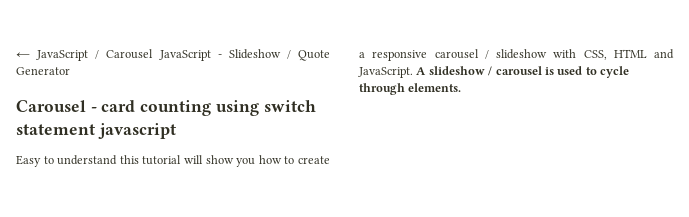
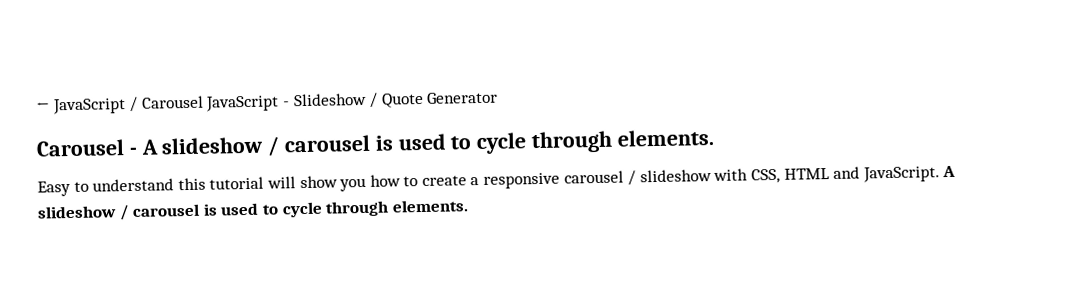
[101,100,316,116] [16,123,176,139] card counting using switch statement javascript -> [140,128,714,157] A slideshow / carousel is used to cycle through elements.

